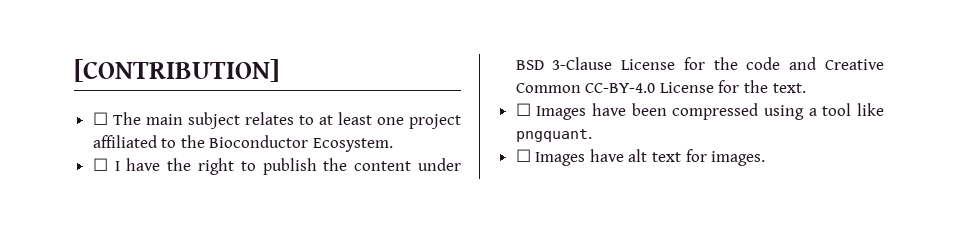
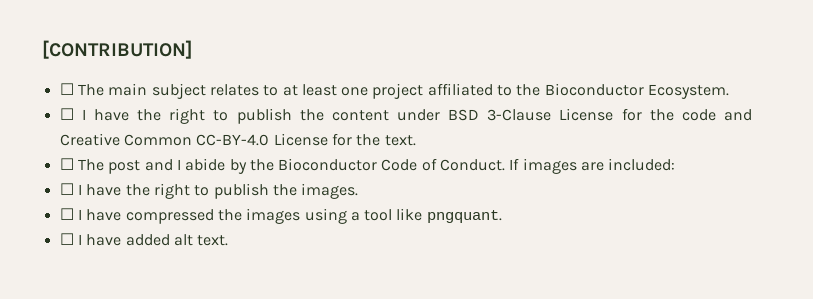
[536,103,759,120] Images have been compressed -> [77,158,676,174] [59,183,359,199] [59,208,301,224] The post and I abide by the Bioconductor Code of Conduct. If images are included: // ☐ I have the right to publish the images. // ☐ I have compressed the images
[535,149,766,166] Images have alt text for images. -> [77,234,229,246] I have added alt text.

